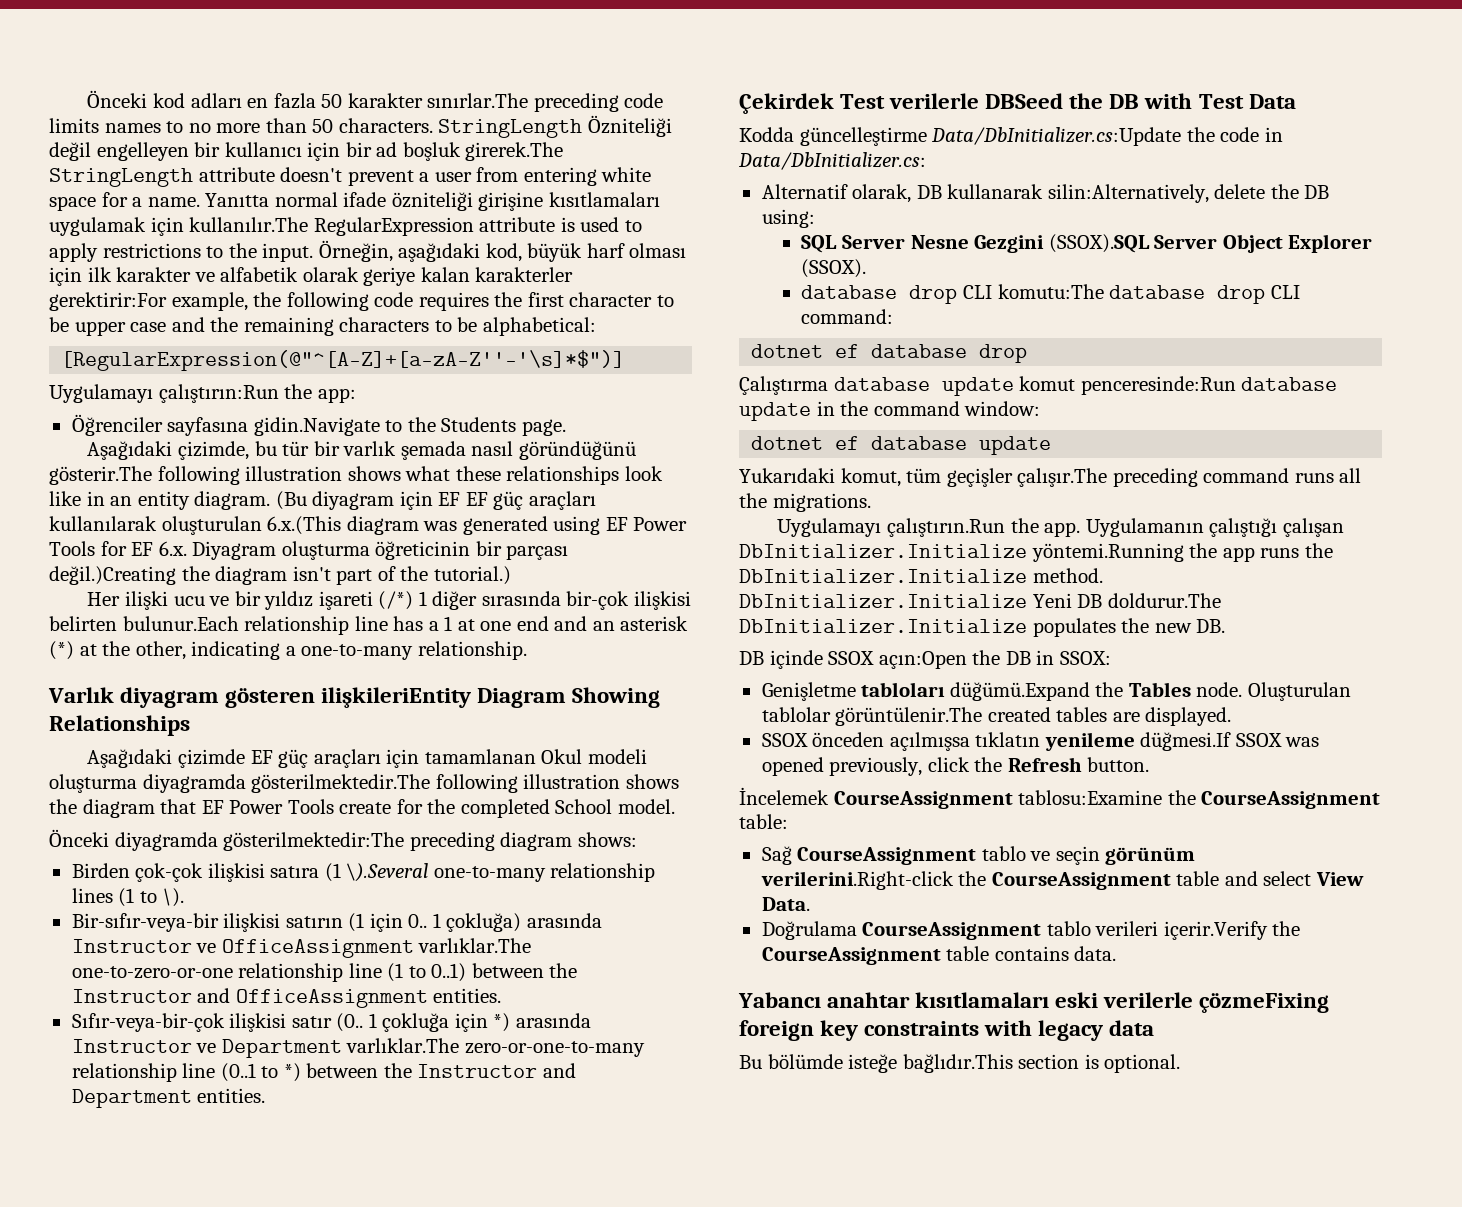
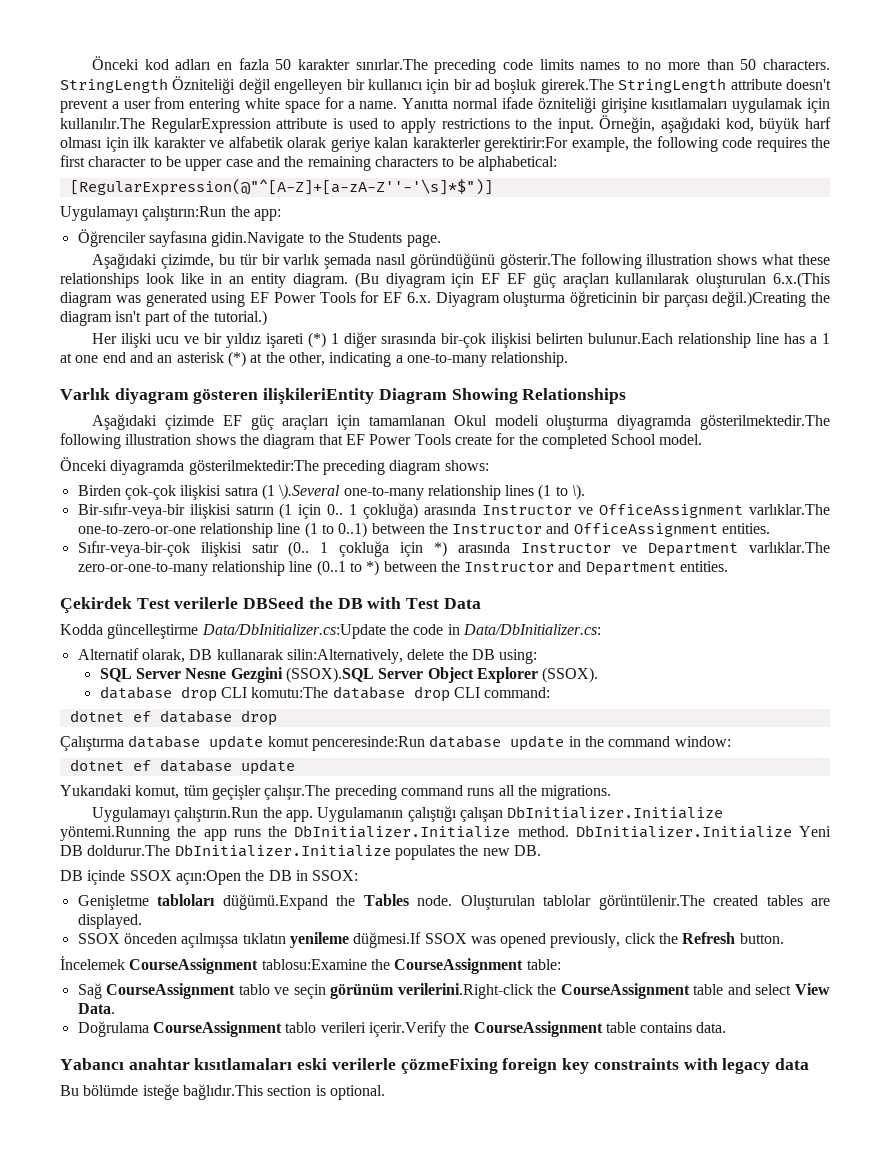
[378,591,414,610] (/*) -> [308,332,327,348] (*)

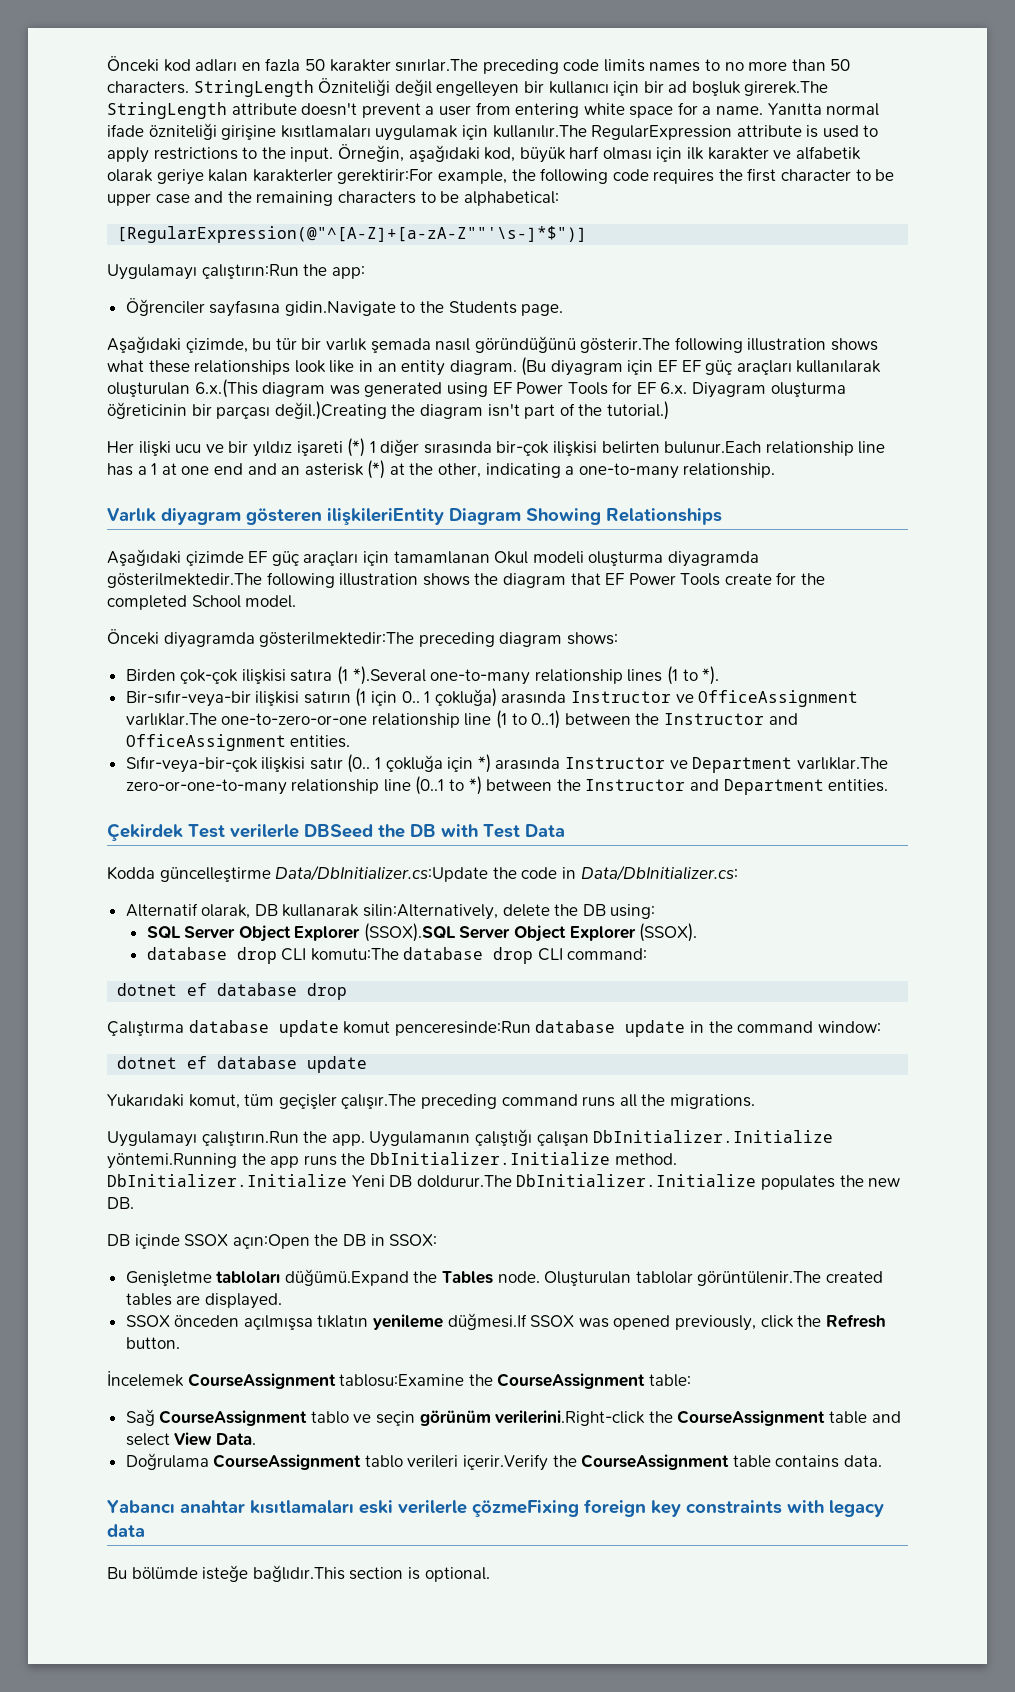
[69,179,493,196] [RegularExpression(@"^[A-Z]+[a-zA-Z''-'\s]*$")] -> [117,226,588,243] [RegularExpression(@"^[A-Z]+[a-zA-Z""'\s-]*$")]
[279,484,341,500] \).Several -> [352,666,426,685] *).Several
[572,484,586,500] \). -> [702,666,720,685] *).
[185,667,283,683] Nesne Gezgini -> [238,925,361,942] Object Explorer

